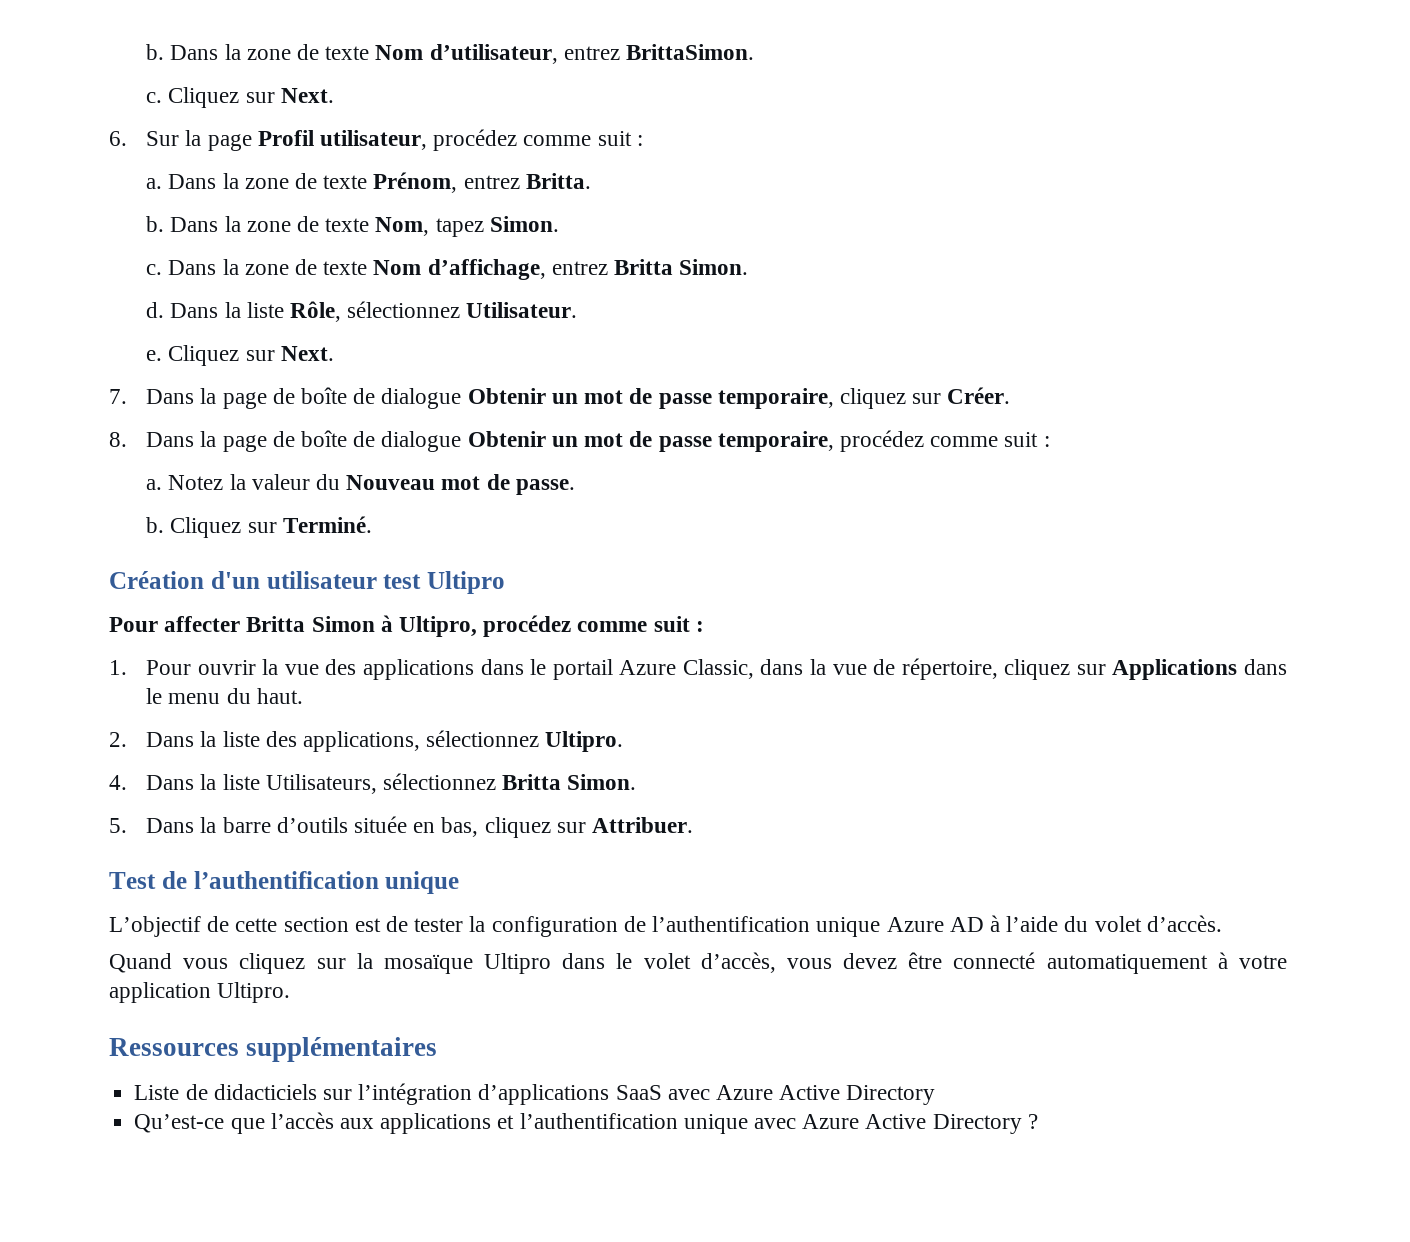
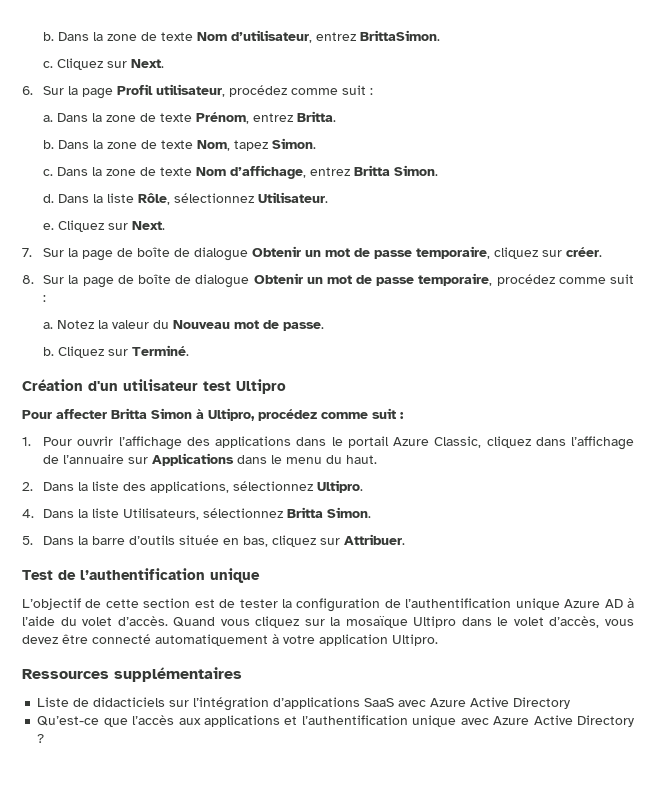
[146,389,195,404] Dans -> [43,248,65,257] Sur
[947,387,1011,404] Créer. -> [566,247,603,257] créer.
[146,432,195,447] Dans -> [43,275,65,284] Sur
[262,659,319,675] la vue -> [118,436,182,450] l’affichage
[760,658,1071,680] dans la vue de répertoire, cliquez -> [486,436,635,450] [43,454,125,464] cliquez dans l’affichage de l’annuaire
(1222, 923) // -> (168, 621) none

